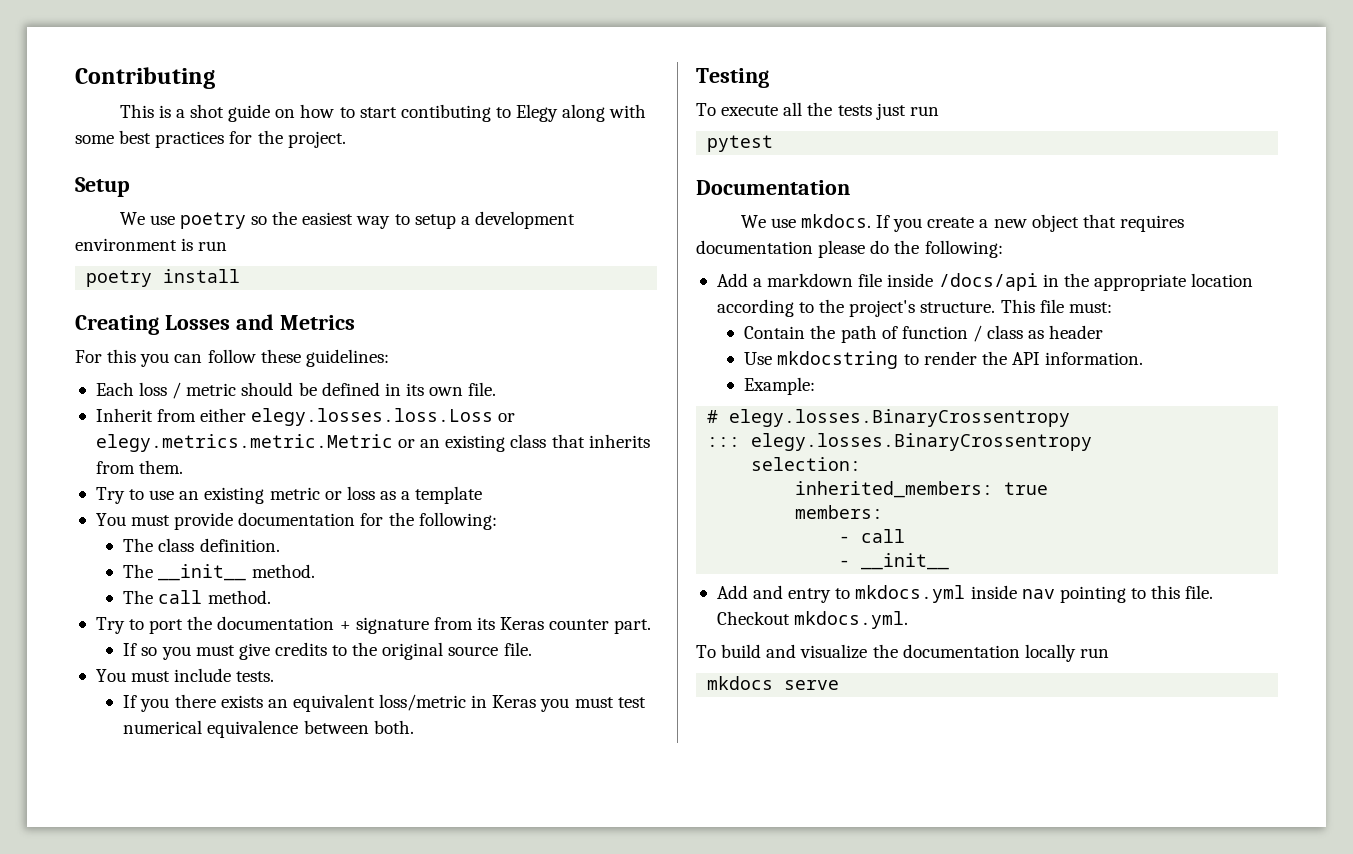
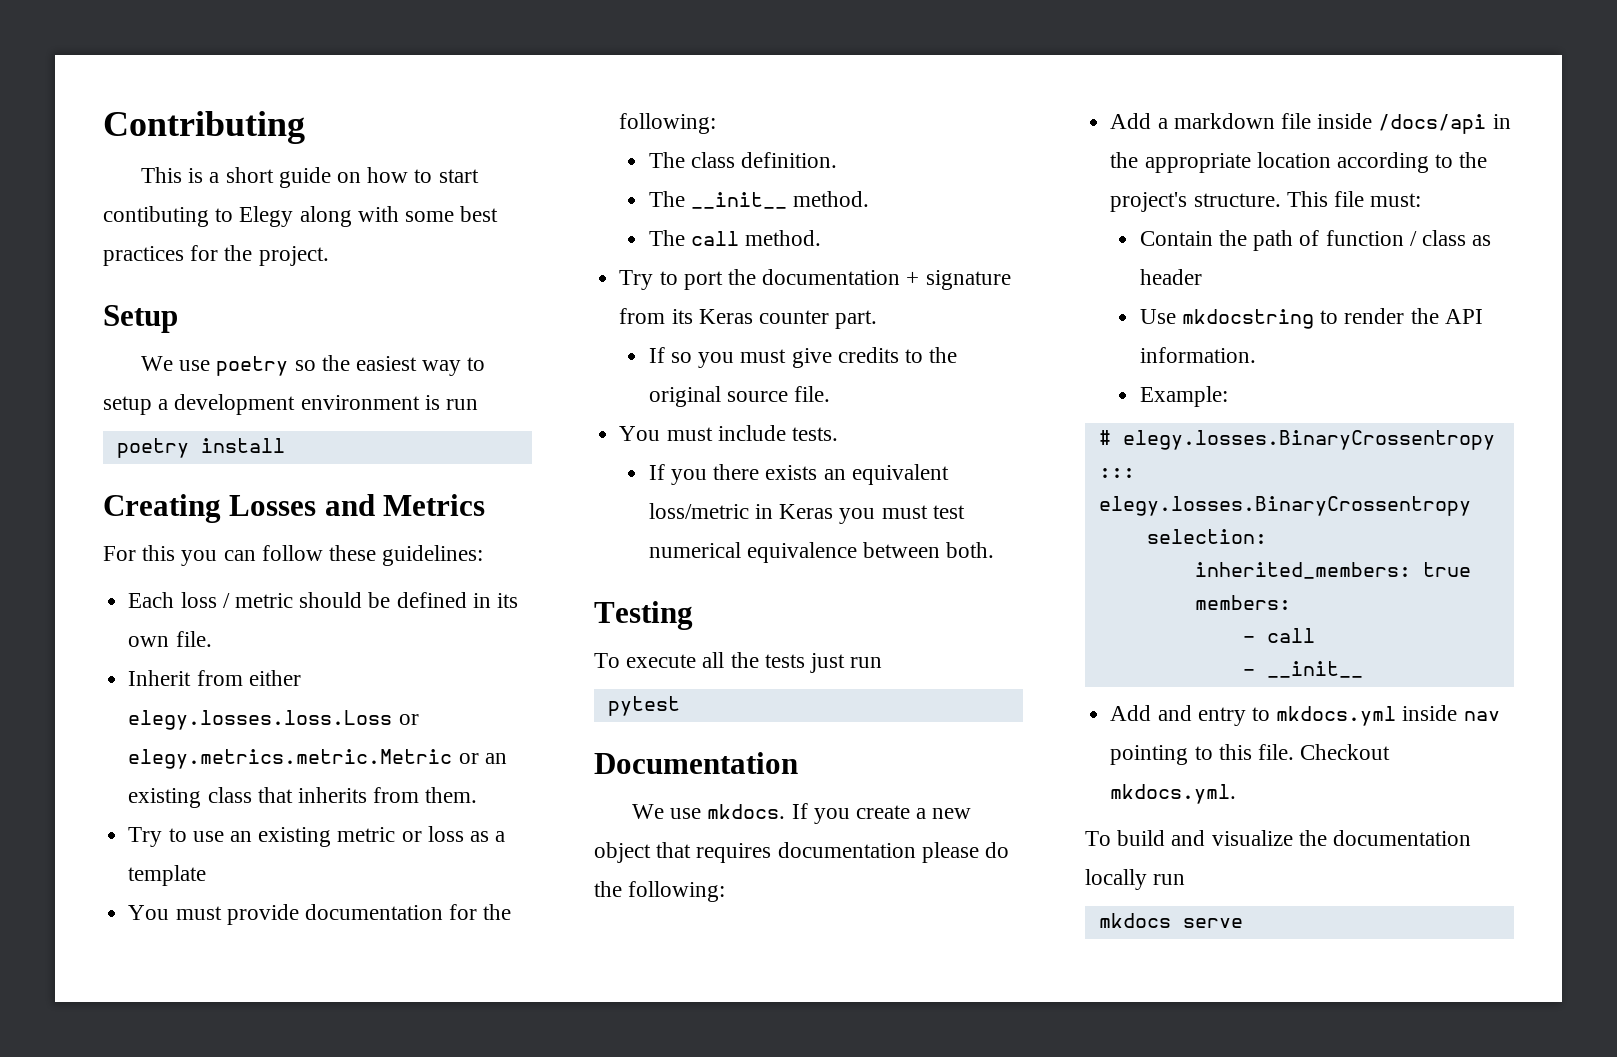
[190,104,225,118] shot -> [225,167,274,183] short

